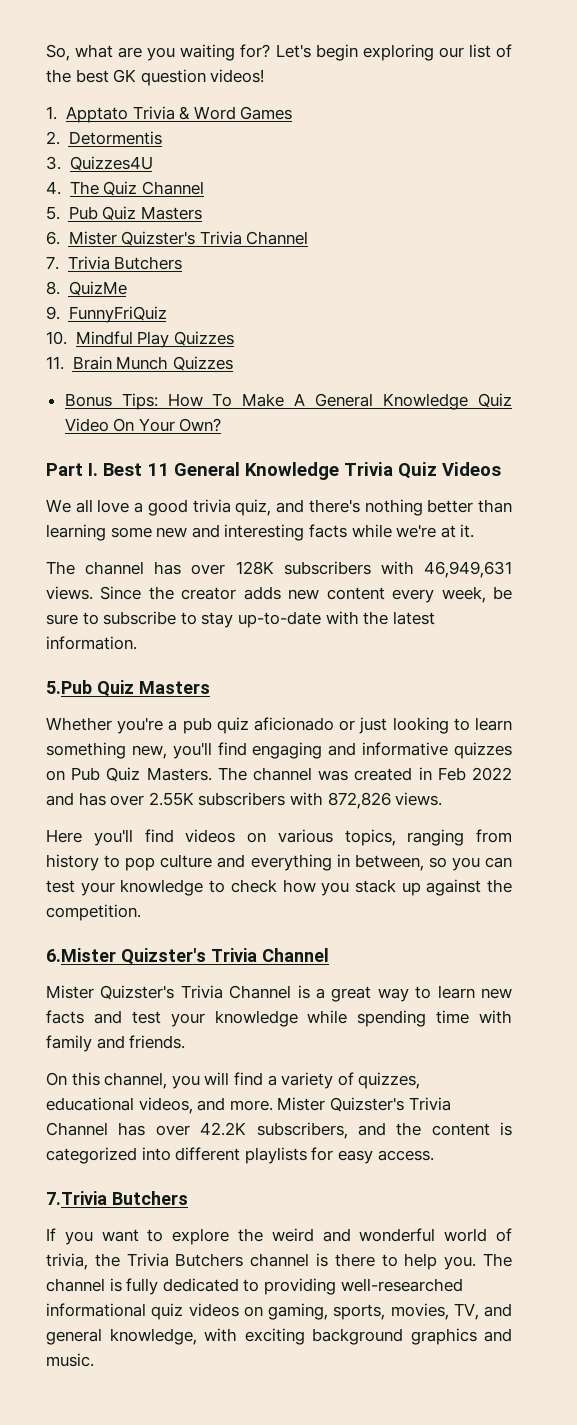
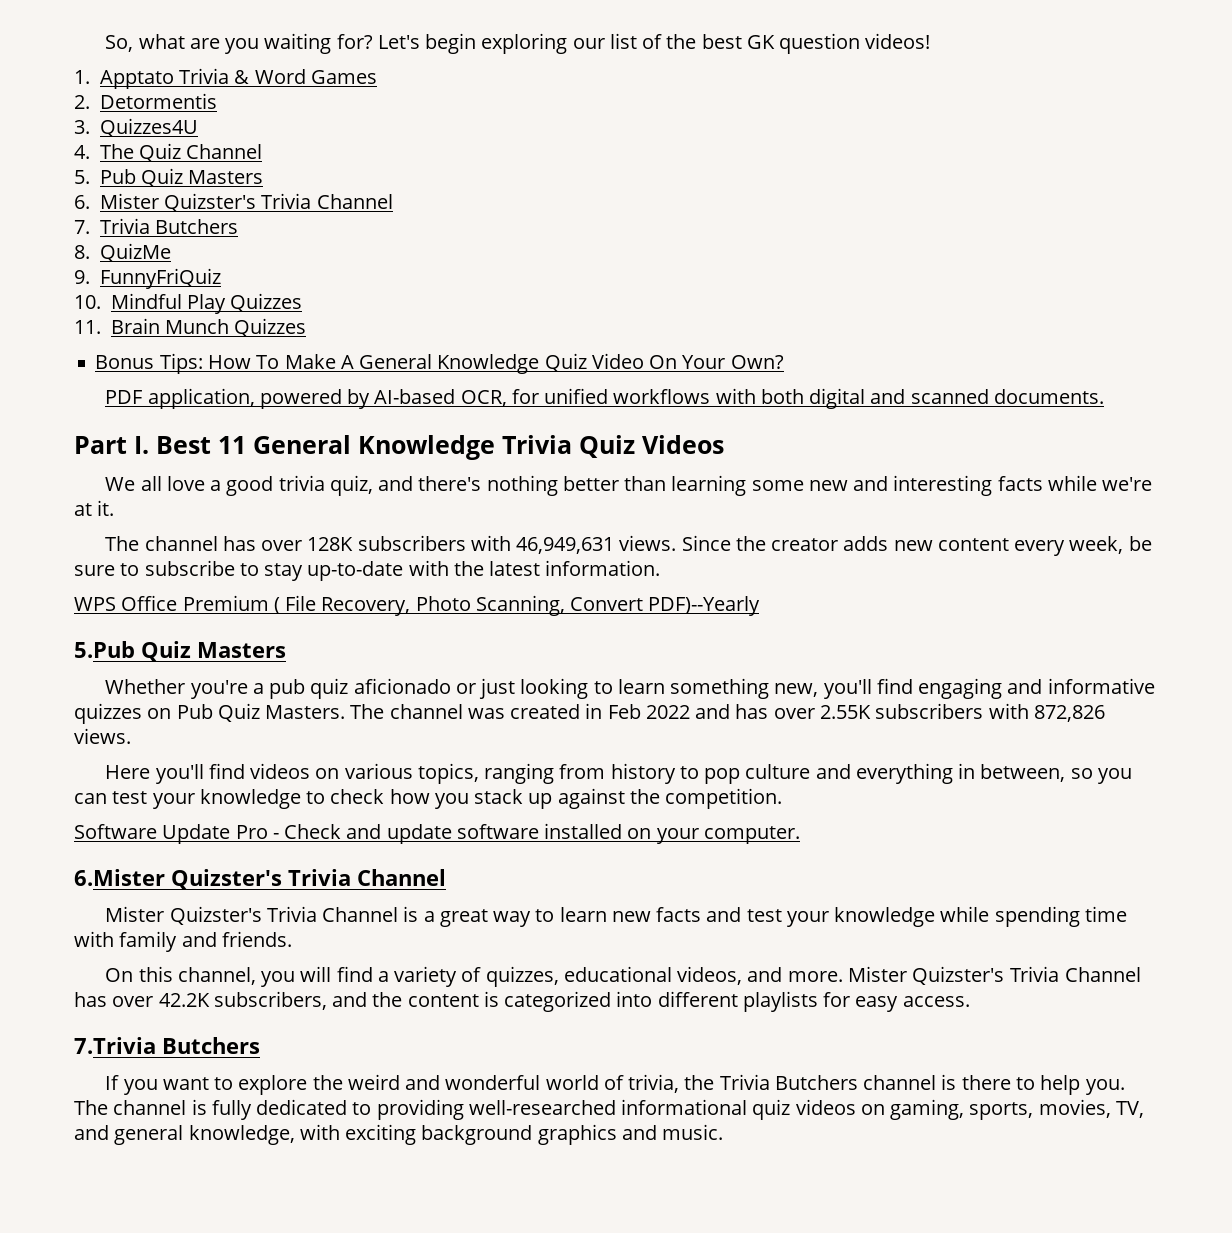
(222, 425) none -> [105,388,1104,409] // PDF application, powered by AI-based OCR, for unified workflows with both digital and scanned documents.
(137, 643) none -> [74,595,761,616] // WPS Office Premium ( File Recovery, Photo Scanning, Convert PDF)--Yearly
(141, 912) none -> [74,823,800,844] // Software Update Pro - Check and update software installed on your computer.

